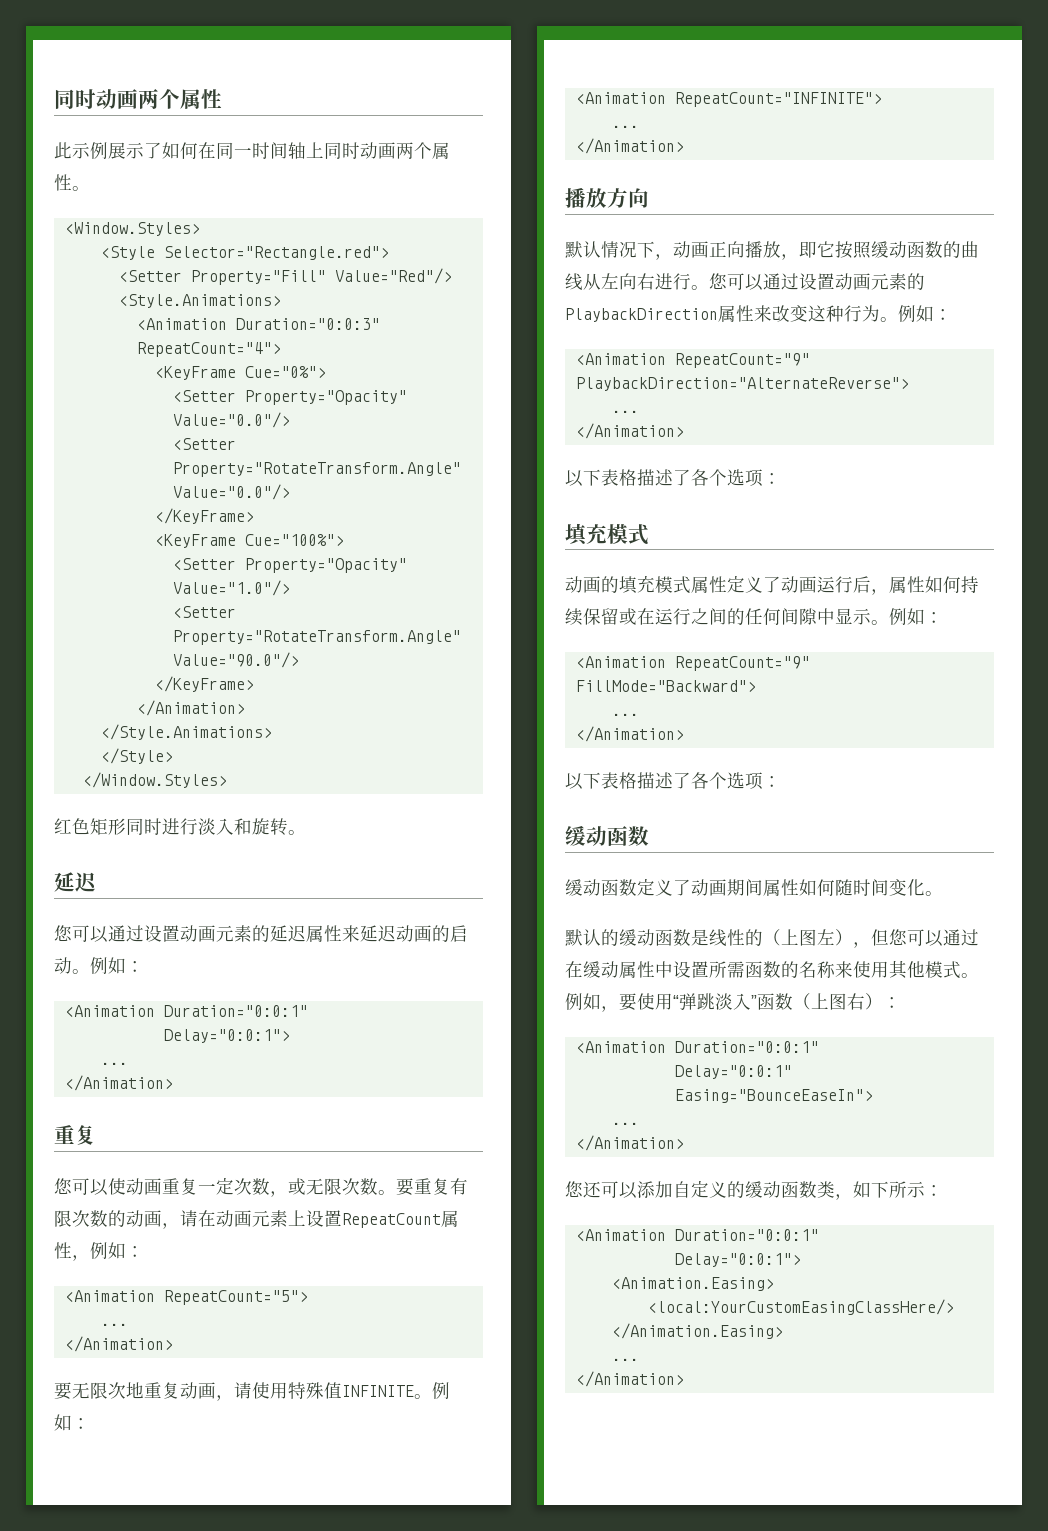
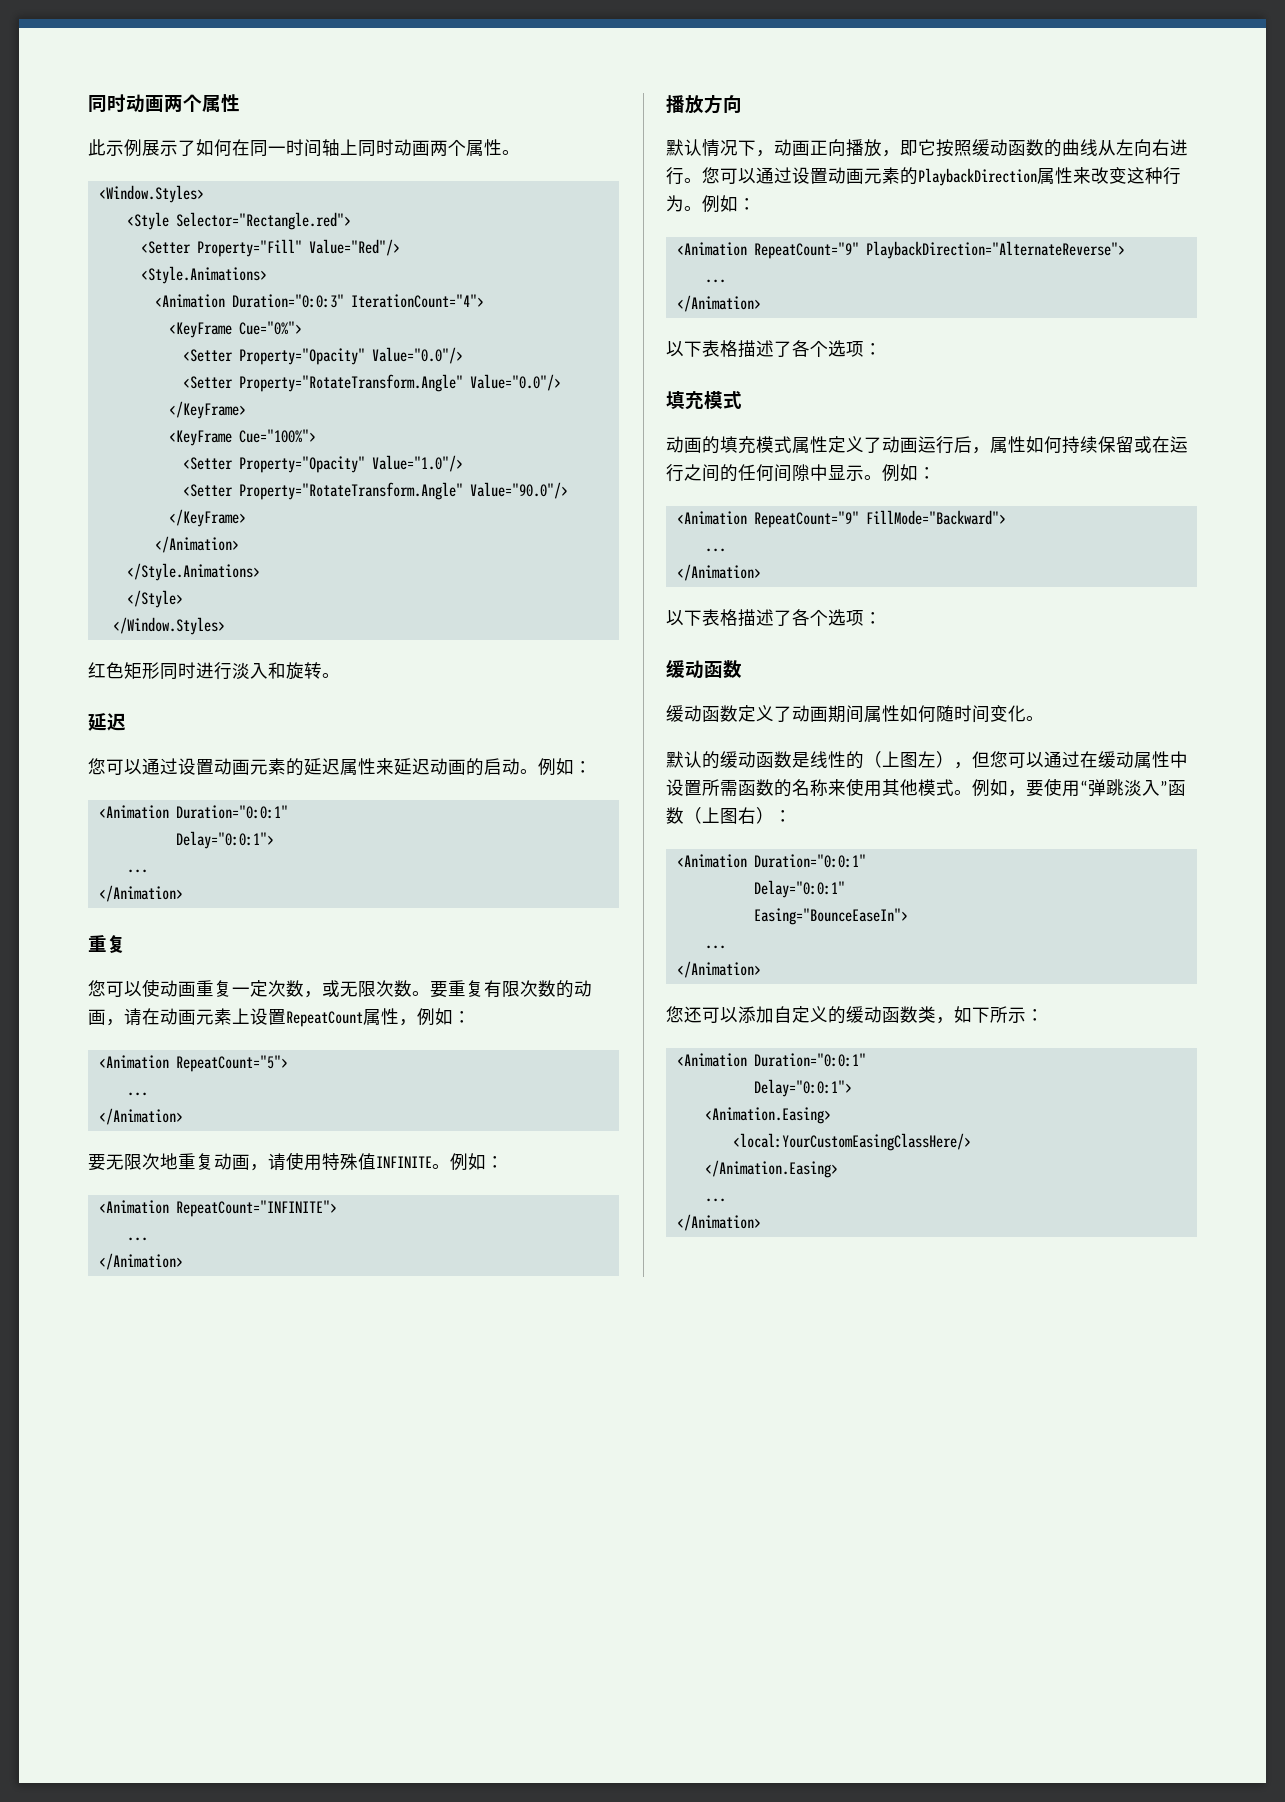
[136,342,281,357] RepeatCount="4"> -> [350,294,484,308] IterationCount="4">

